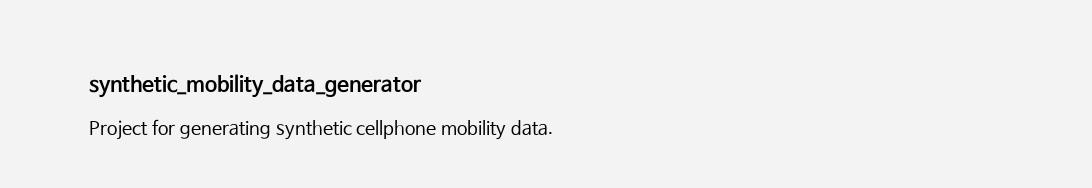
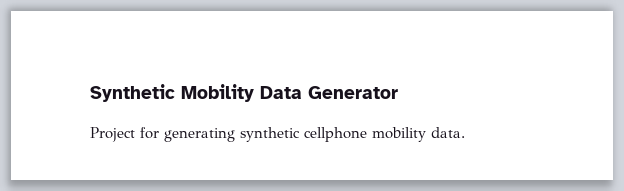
[89,74,421,98] synthetic_mobility_data_generator -> [90,84,398,102] Synthetic Mobility Data Generator

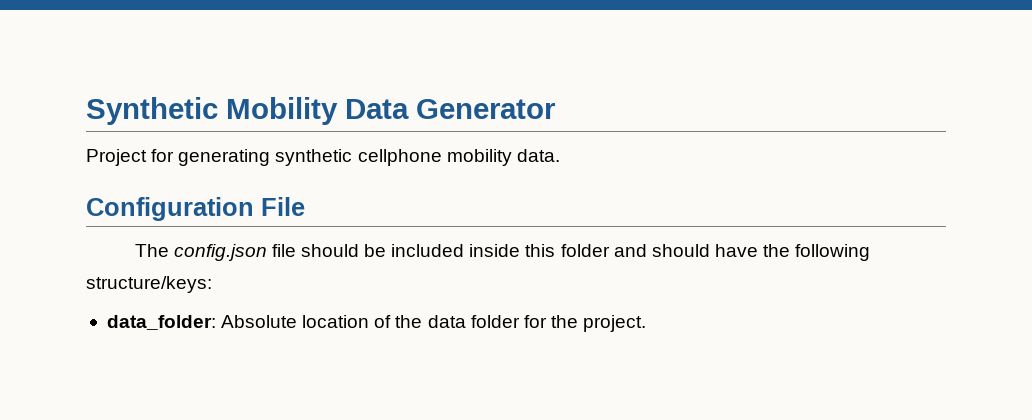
(465, 132) none -> [86,197,305,221] [134,244,871,261] [86,276,212,293] [106,315,647,332] // Configuration File // The config.json file should be included inside this folder and should have the following structure/keys: // data_folder: Absolute location of the data folder for the project.

